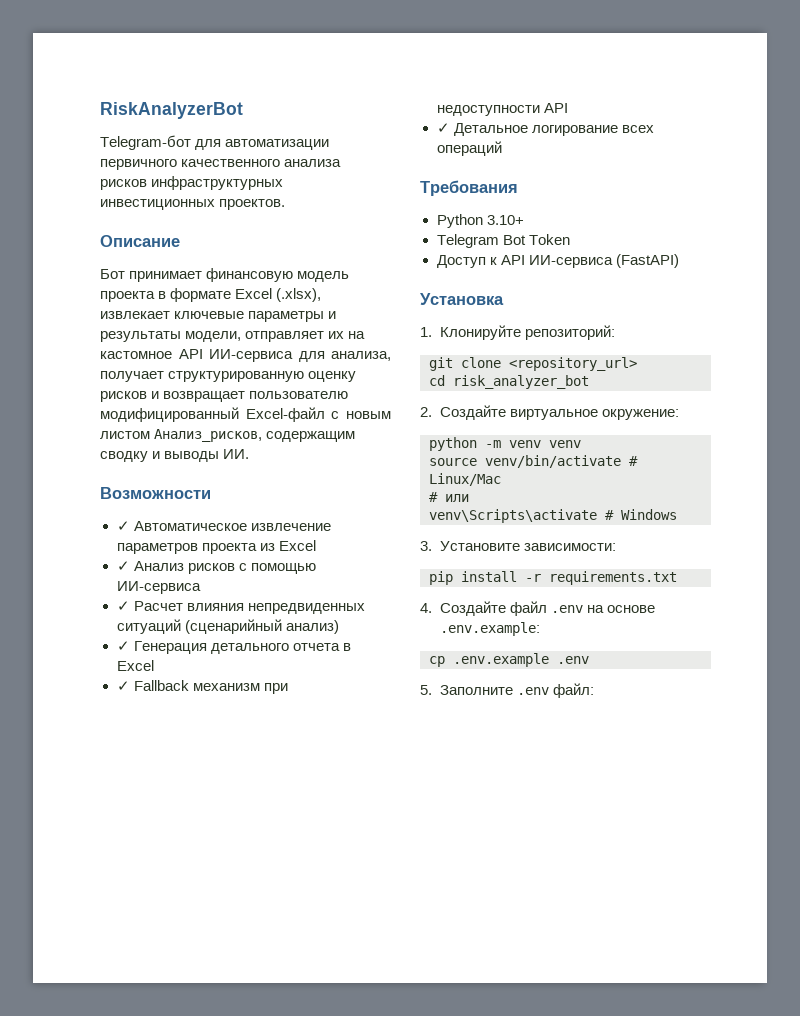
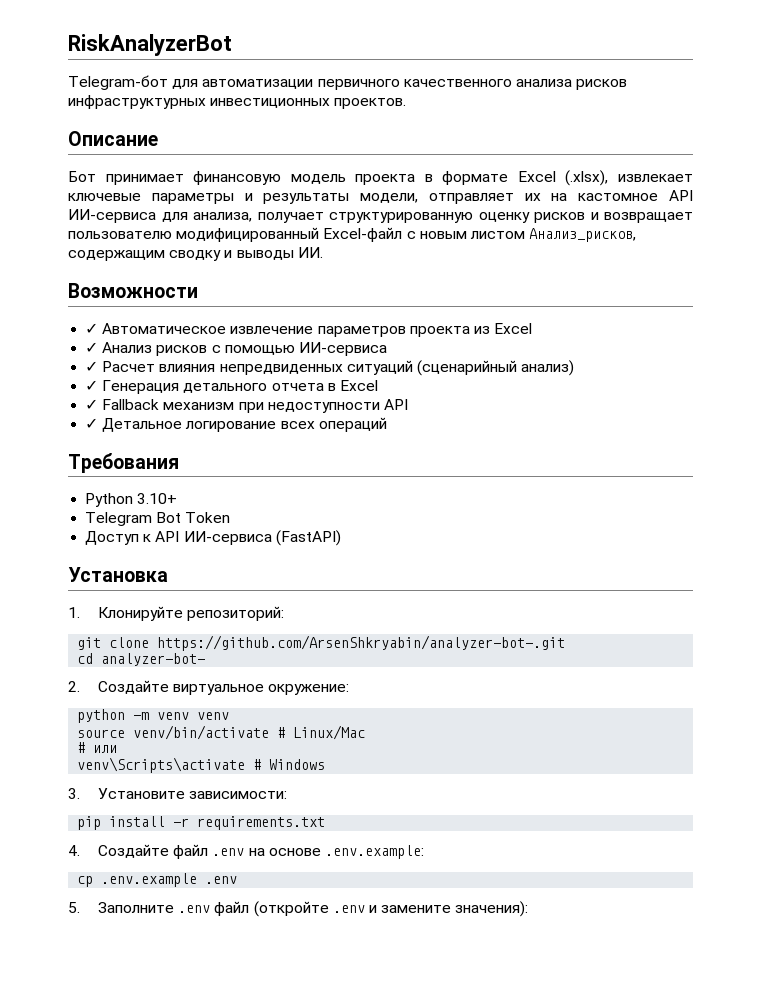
[509,357,637,371] <repository_url> -> [157,635,566,651] https://github.com/ArsenShkryabin/analyzer-bot-.git
[453,375,589,389] risk_analyzer_bot -> [101,653,206,666] analyzer-bot-
[552,683,594,698] файл: -> [214,901,529,917] файл (откройте .env и замените значения):

